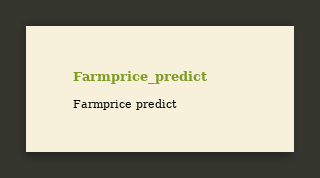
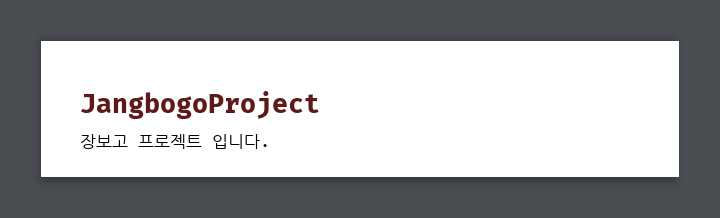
[73,71,207,84] [73,99,177,110] Farmprice_predict // Farmprice predict -> [80,91,320,119] [80,134,270,149] JangbogoProject // 장보고 프로젝트 입니다.

